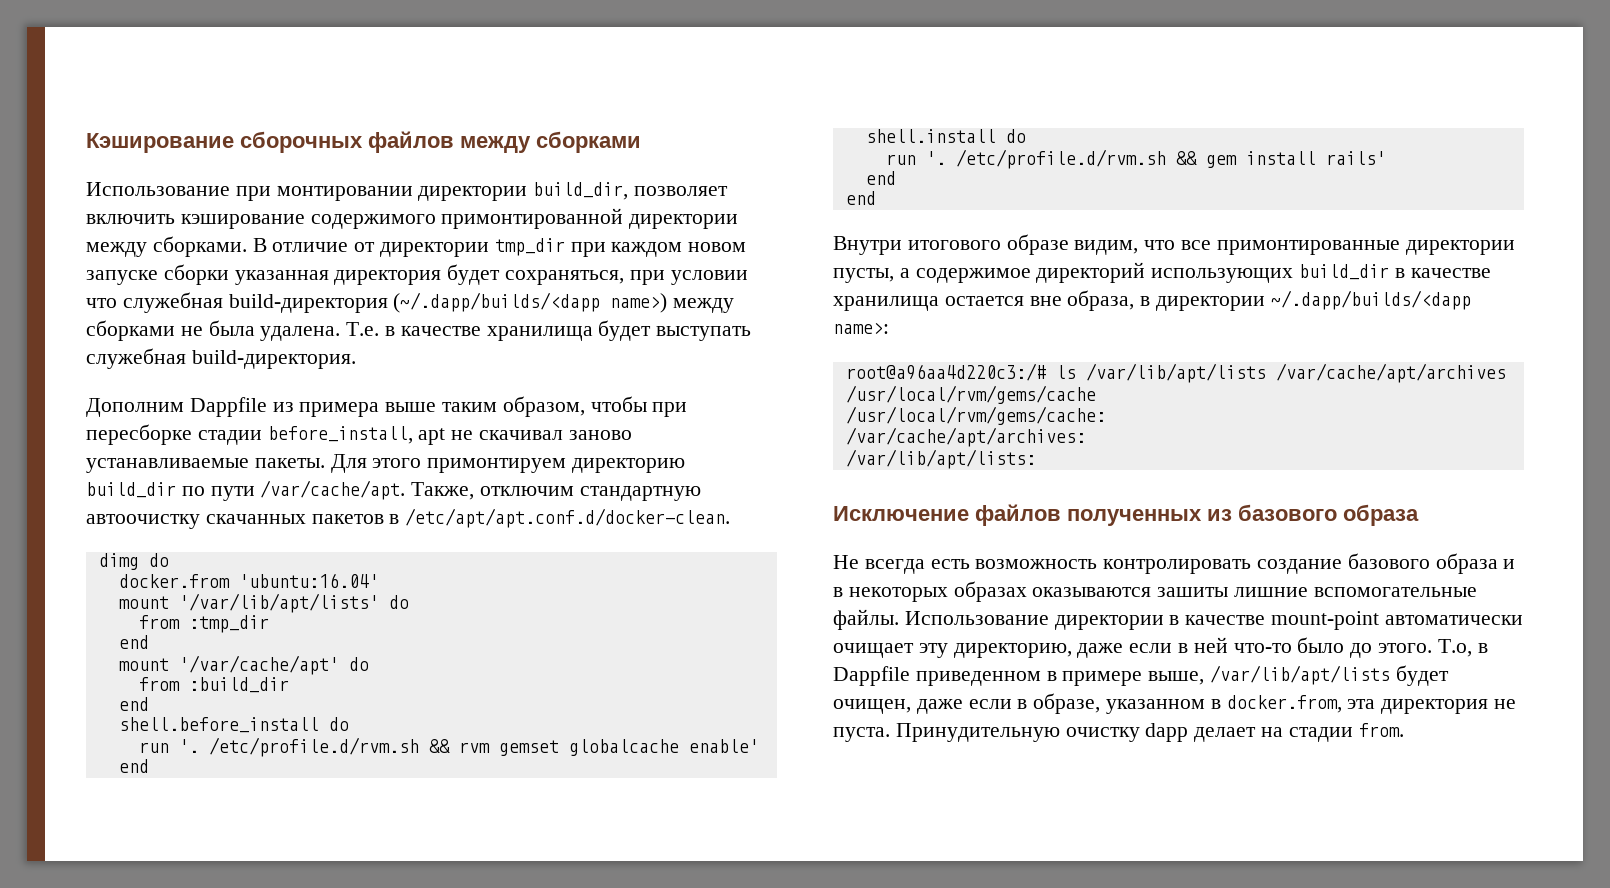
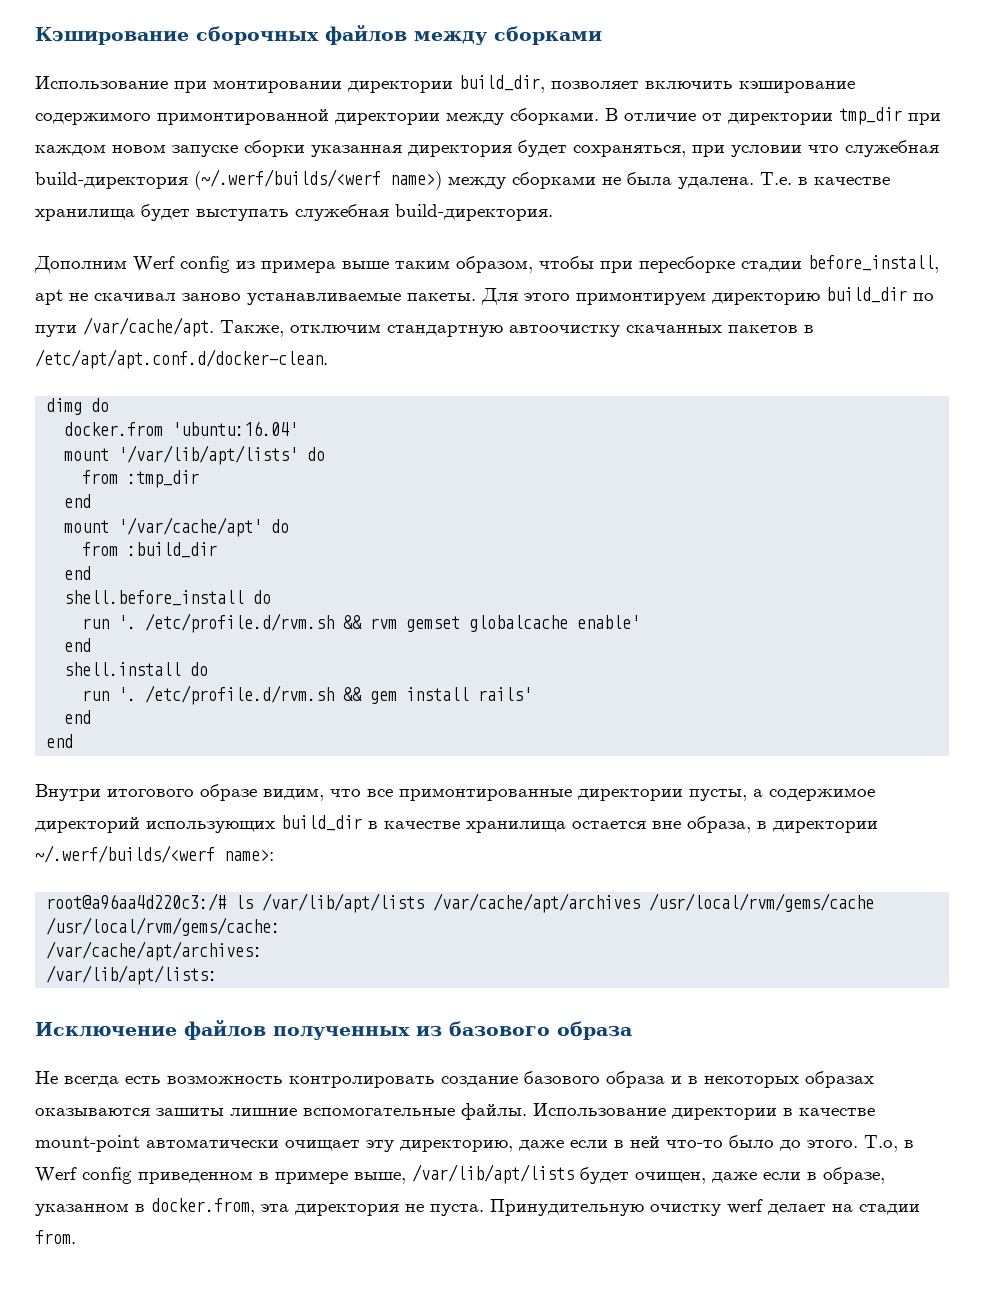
[393,292,601,313] (~/.dapp/builds/<dapp -> [194,169,381,190] (~/.werf/builds/<werf
[189,397,267,417] Dappfile -> [133,256,230,273] Werf config
[1270,290,1471,310] ~/.dapp/builds/<dapp -> [35,845,215,863] ~/.werf/builds/<werf
[833,666,910,686] Dappfile -> [35,1167,132,1184] Werf config
[1145,723,1189,742] dapp -> [727,1199,763,1214] werf

